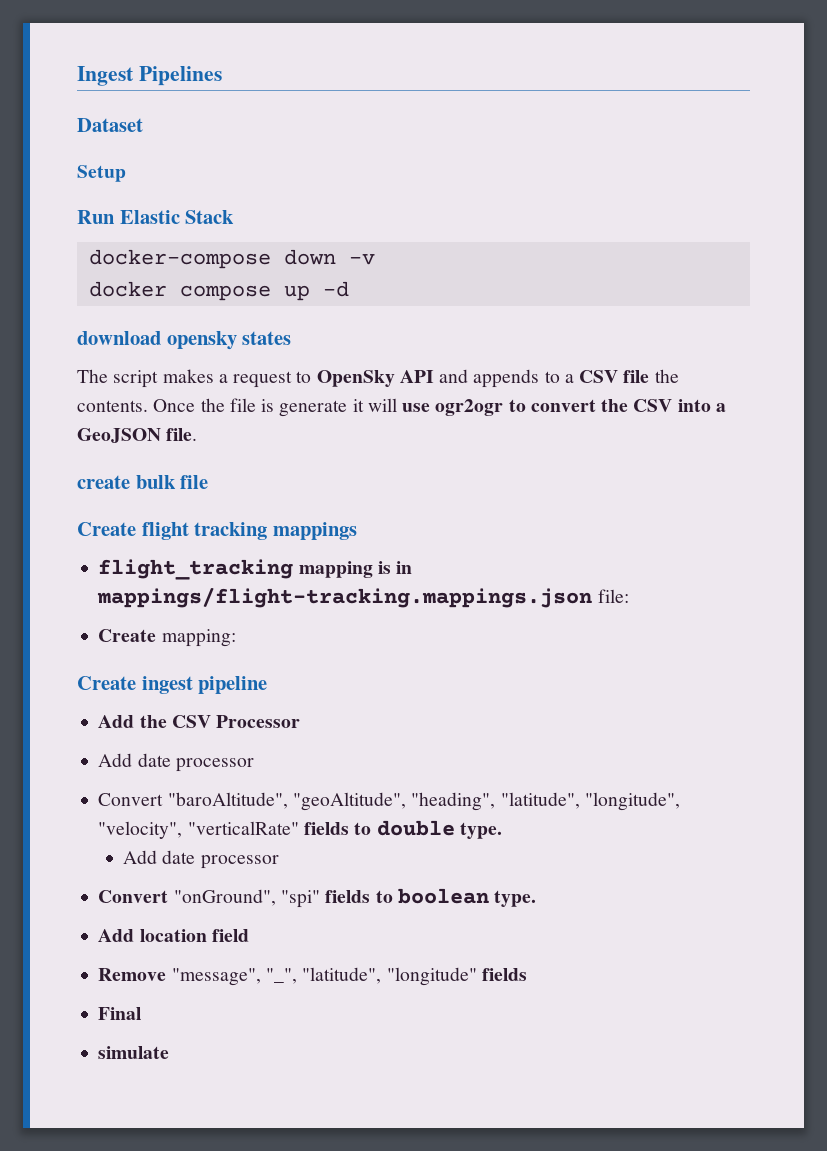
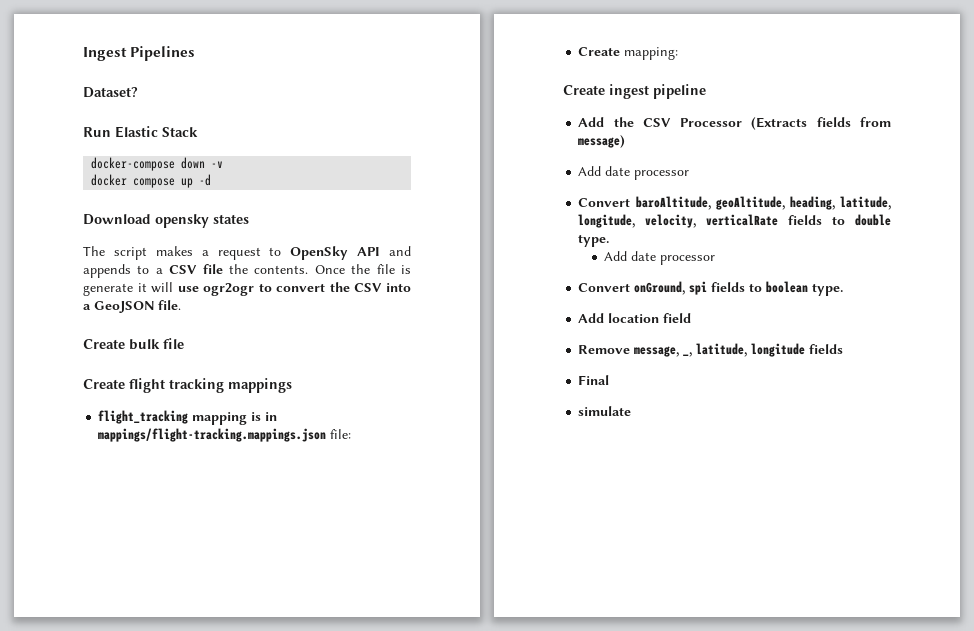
[77,118,143,132] [77,165,126,182] Dataset // Setup -> [83,87,138,98] Dataset?
[77,331,161,345] download -> [83,214,151,225] Download
[77,475,130,489] create -> [83,339,125,349] Create
[98,753,254,772] [98,792,680,811] [98,821,299,839] // Add date processor // Convert "baroAltitude", "geoAltitude", "heading", "latitude", "longitude", "velocity", "verticalRate" -> [751,117,891,130] [578,135,626,148] [578,166,690,180] [578,196,891,210] [578,214,779,228] (Extracts fields from message) // Add date processor // Convert baroAltitude, geoAltitude, heading, latitude, longitude, velocity, verticalRate
[173,889,320,908] "onGround", "spi" -> [634,281,708,295] onGround, spi
[171,967,477,986] "message", "_", "latitude", "longitude" -> [634,343,806,357] message, _, latitude, longitude

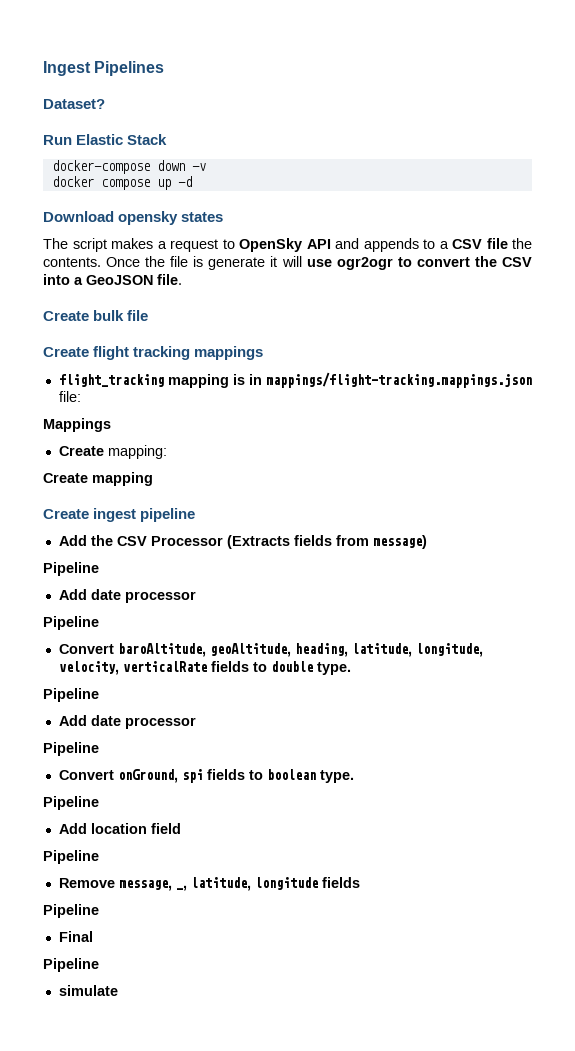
(352, 434) none -> [43,418,111,432] // Mappings
(679, 53) none -> [43,472,153,486] // Create mapping
[578,166,690,180] // Add date processor -> [43,562,99,576] [58,589,196,603] [43,616,99,630] // Pipeline // Add date processor // Pipeline
[604,251,716,265] // Add date processor -> [43,688,99,702] [58,715,196,729] [43,742,99,756] // Pipeline // Add date processor // Pipeline
(844, 289) none -> [43,796,99,810] // Pipeline
(692, 318) none -> [43,850,99,864] // Pipeline
(844, 349) none -> [43,904,99,918] // Pipeline
(610, 380) none -> [43,958,99,972] // Pipeline

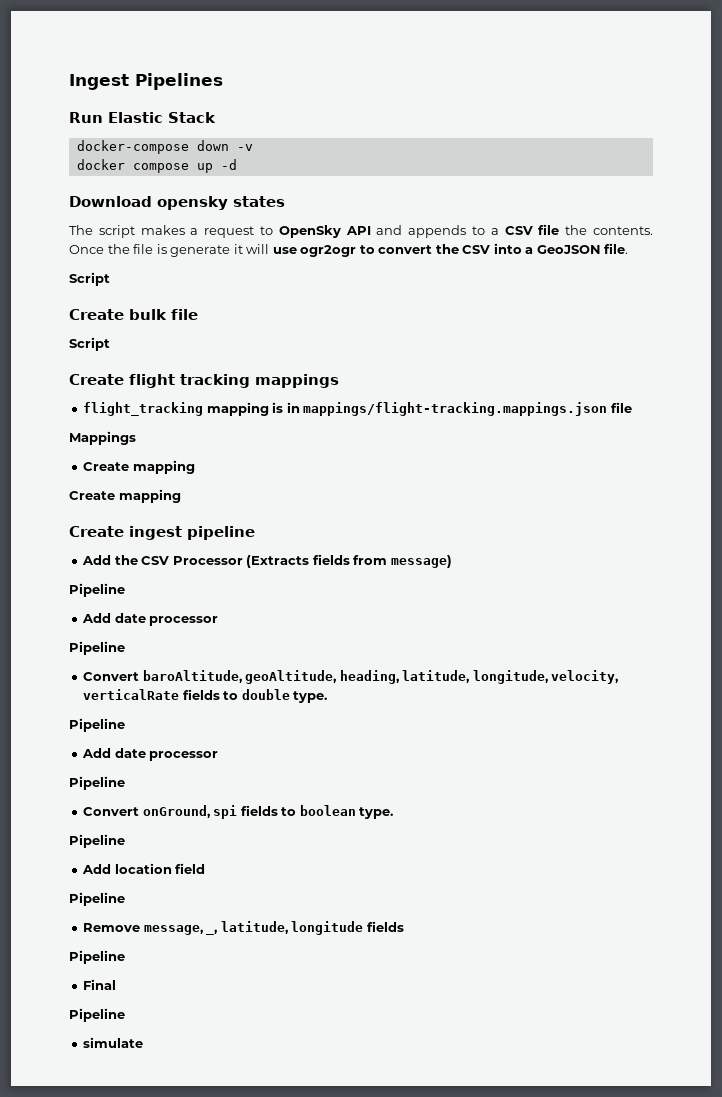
[43,99,105,109] // Dataset? -> (223, 81) none
(182, 279) none -> [69,272,110,286] // Script
(149, 315) none -> [69,337,110,351] // Script
[58,391,81,402] file: -> [610,402,632,413] file
[107,445,167,459] mapping: -> [132,460,195,474] mapping

